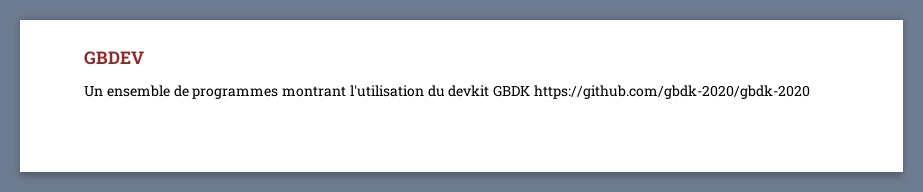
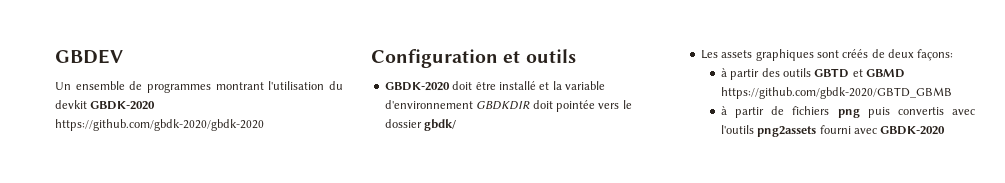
[493,85,531,97] GBDK -> [90,101,156,110] GBDK-2020
(811, 92) none -> [371,49,576,68] [384,81,605,91] [384,100,632,112] [384,119,457,131] [700,49,954,61] [720,68,906,80] [720,87,952,99] [720,106,975,118] [720,125,946,137] // Configuration et outils // GBDK-2020 doit être installé et la variable d'environnement GBDKDIR doit pointée vers le dossier gbdk/ // Les assets graphiques sont créés de deux façons: // à partir des outils GBTD et GBMD https://github.com/gbdk-2020/GBTD_GBMB // à partir de fichiers png puis convertis avec l'outils png2assets fourni avec GBDK-2020

